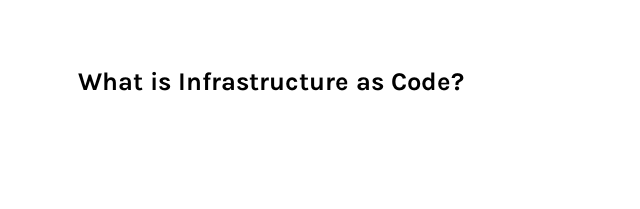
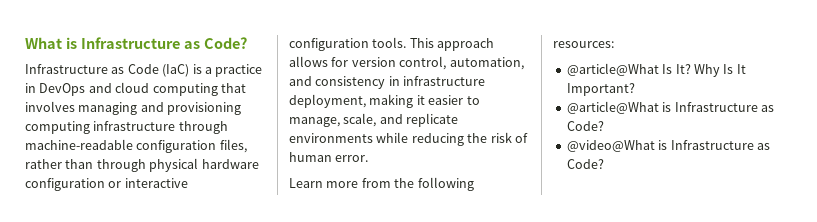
(464, 81) none -> [25,64,263,77] [25,82,246,96] [25,101,242,115] [25,121,228,134] [25,139,247,153] [25,158,259,172] [25,178,188,191] [289,37,495,51] [289,56,524,70] [289,76,486,89] [289,94,480,108] [289,113,459,127] [289,132,528,146] [289,152,369,162] [289,177,474,191] [553,41,614,48] [566,63,746,77] [566,83,635,96] [566,101,774,114] [566,121,604,131] [566,140,770,152] [566,159,604,169] // Infrastructure as Code (IaC) is a practice in DevOps and cloud computing that involves managing and provisioning computing infrastructure through machine-readable configuration files, rather than through physical hardware configuration or interactive configuration tools. This approach allows for version control, automation, and consistency in infrastructure deployment, making it easier to manage, scale, and replicate environments while reducing the risk of human error. // Learn more from the following resources: // @article@What Is It? Why Is It Important? // @article@What is Infrastructure as Code? // @video@What is Infrastructure as Code?

